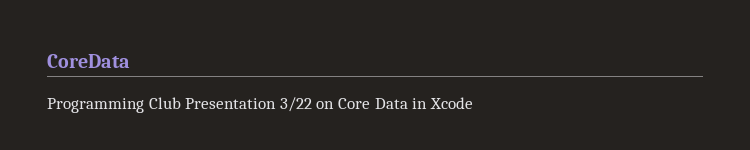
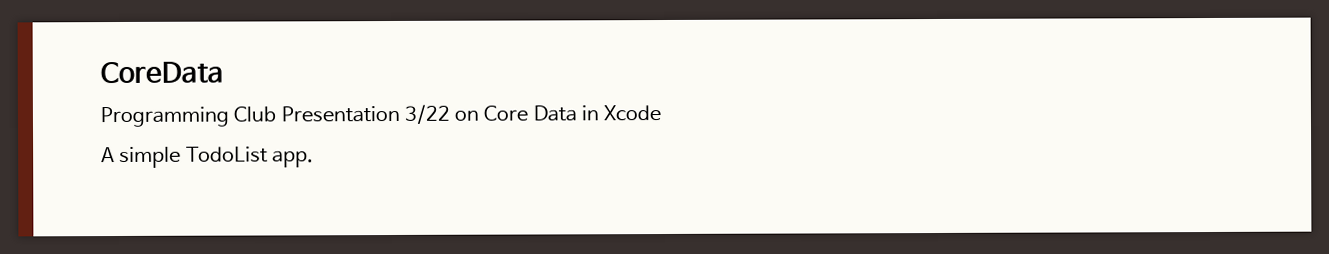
(473, 103) none -> [101,146,314,168] // A simple TodoList app.

